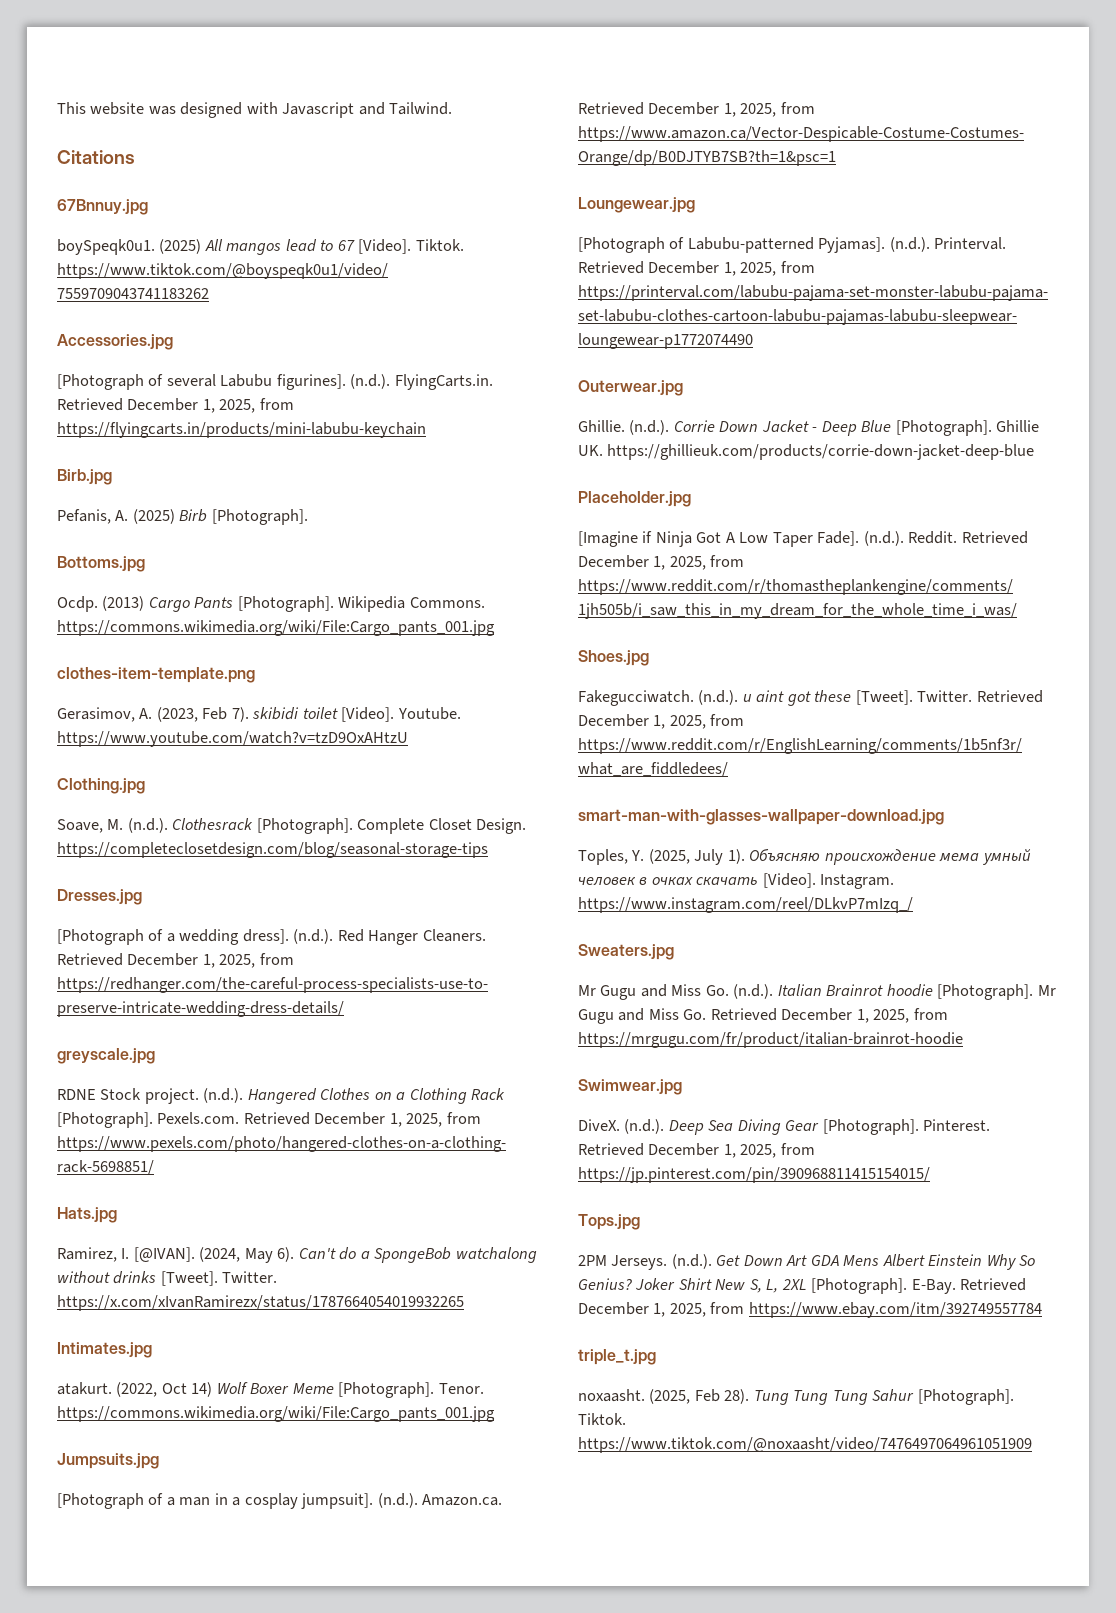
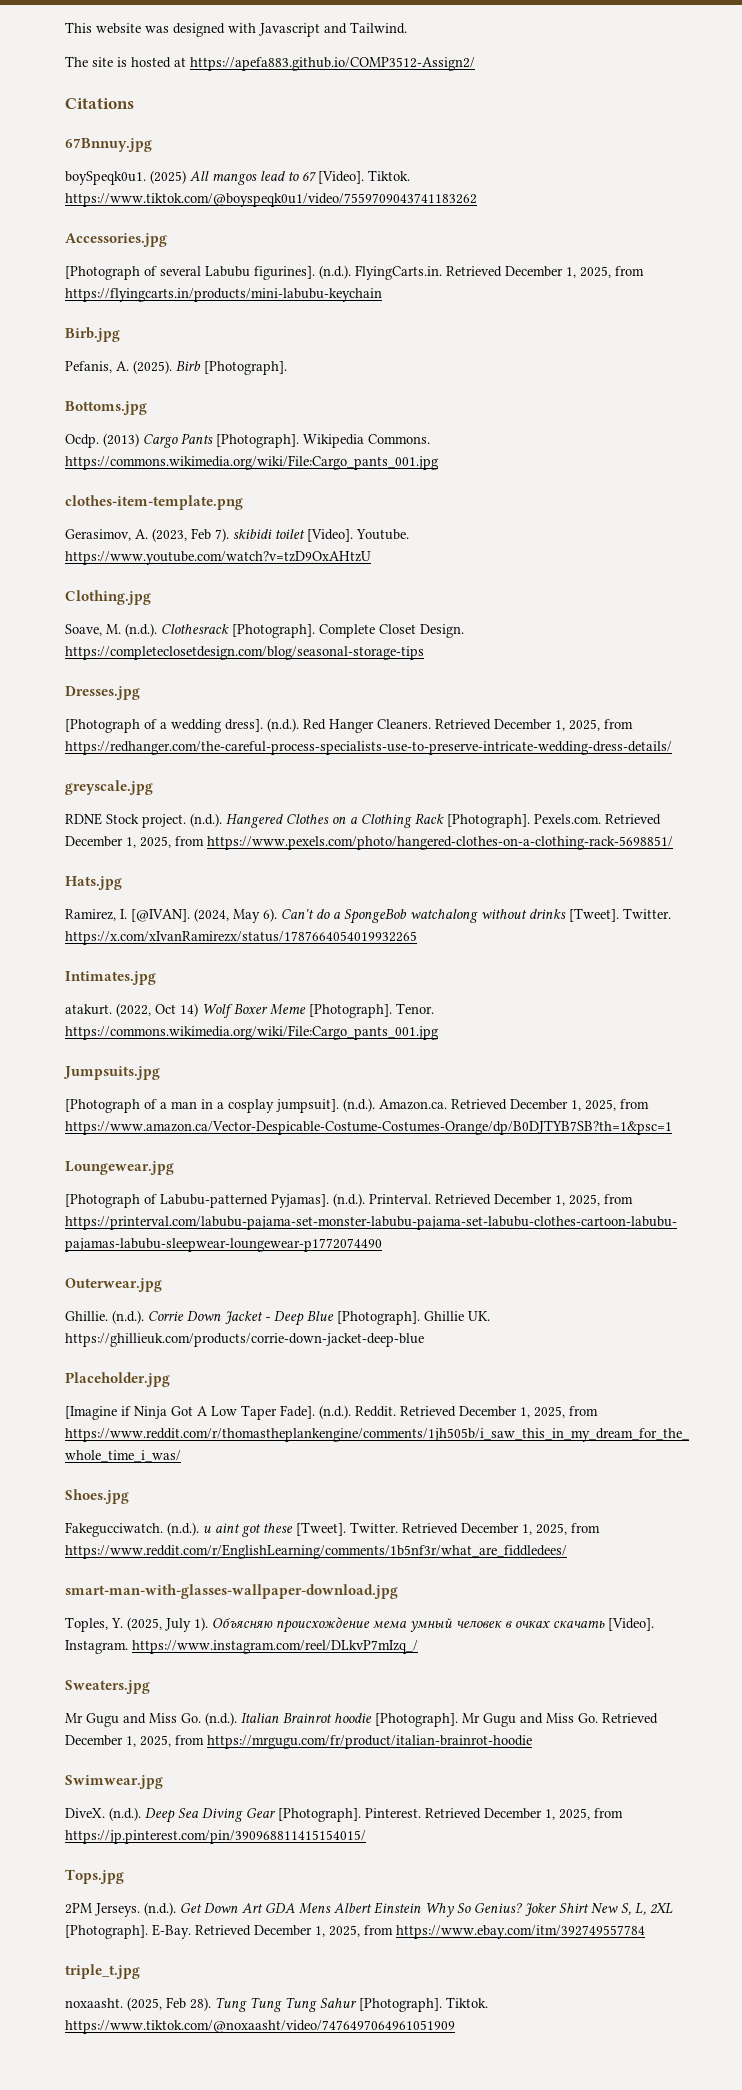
(453, 108) none -> [65,56,475,71] // The site is hosted at https://apefa883.github.io/COMP3512-Assign2/
[132,509,175,524] (2025) -> [133,360,172,374] (2025).

